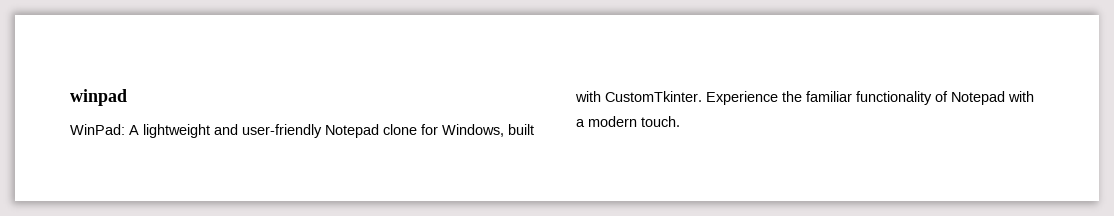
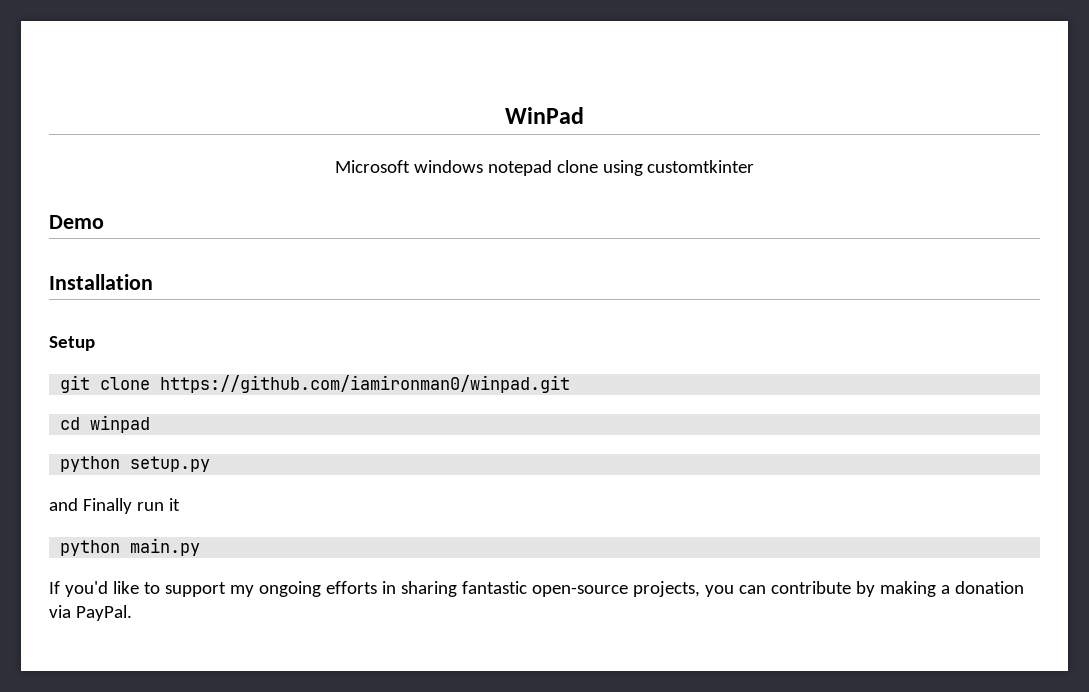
[70,89,127,106] [70,124,534,138] [575,91,1034,105] [576,116,680,127] winpad // WinPad: A lightweight and user-friendly Notepad clone for Windows, built with CustomTkinter. Experience the familiar functionality of Notepad with a modern touch. -> [505,107,584,124] [334,160,755,176] [49,215,104,229] [49,274,153,290] [49,336,95,351] [60,375,571,393] [60,415,151,433] [60,456,211,472] [49,498,180,514] [60,538,201,556] [49,581,1024,597] [49,605,132,621] WinPad // Microsoft windows notepad clone using customtkinter // Demo // Installation // Setup // git clone https://github.com/iamironman0/winpad.git // cd winpad // python setup.py // and Finally run it // python main.py // If you'd like to support my ongoing efforts in sharing fantastic open-source projects, you can contribute by making a donation via PayPal.

